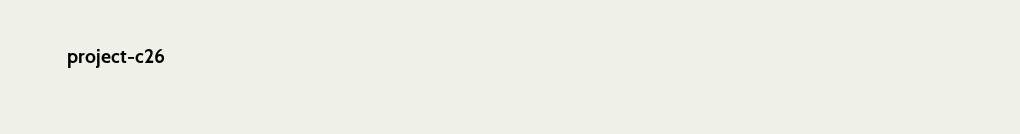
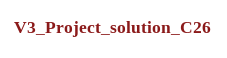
[67,49,165,68] project-c26 -> [14,21,211,37] V3_Project_solution_C26

